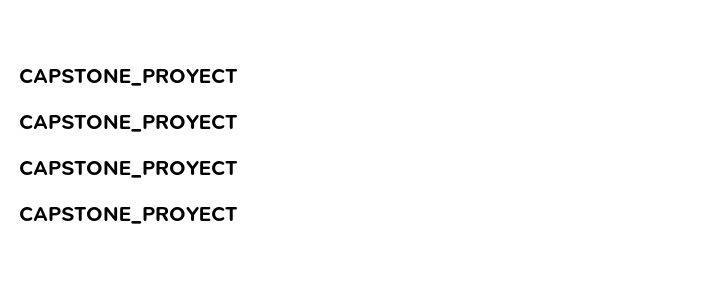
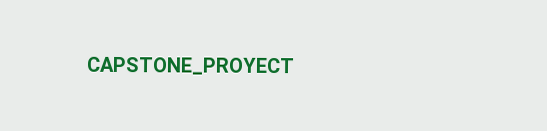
[19,68,238,86] [19,114,238,132] [19,160,238,178] [19,206,238,224] CAPSTONE_PROYECT // CAPSTONE_PROYECT // CAPSTONE_PROYECT // CAPSTONE_PROYECT -> [86,56,295,76] CAPSTONE_PROYECT

